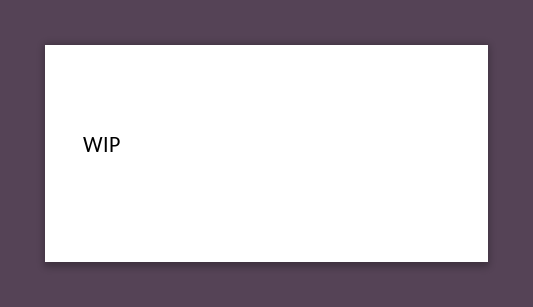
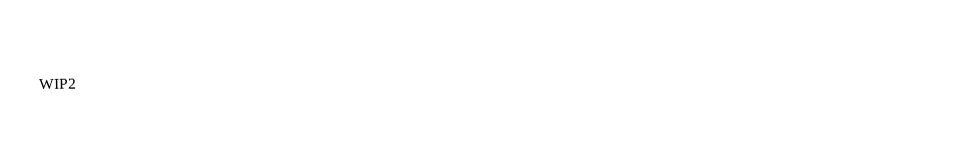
[83,137,120,152] WIP -> [38,78,77,90] WIP2

